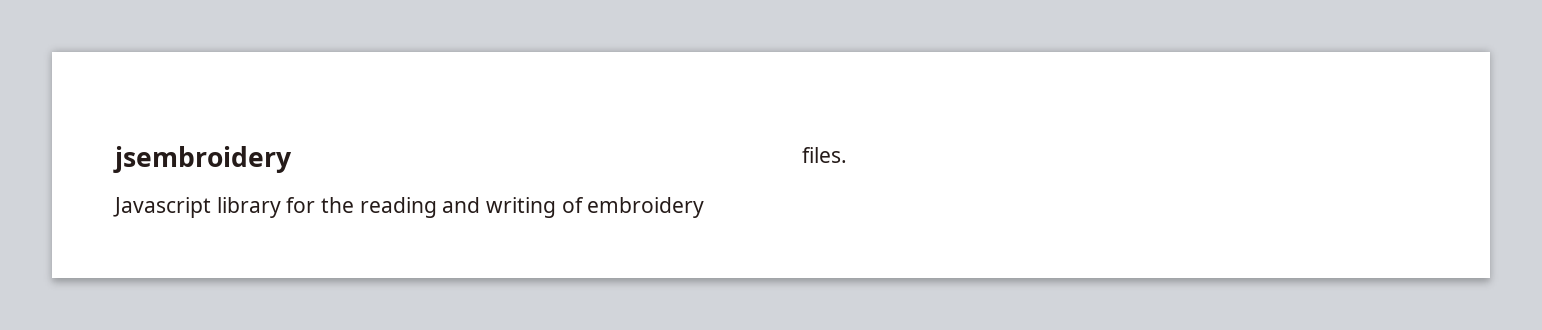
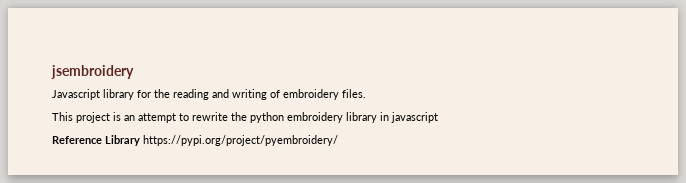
(847, 155) none -> [52,112,438,123] [52,135,338,146] // This project is an attempt to rewrite the python embroidery library in javascript // Reference Library https://pypi.org/project/pyembroidery/

